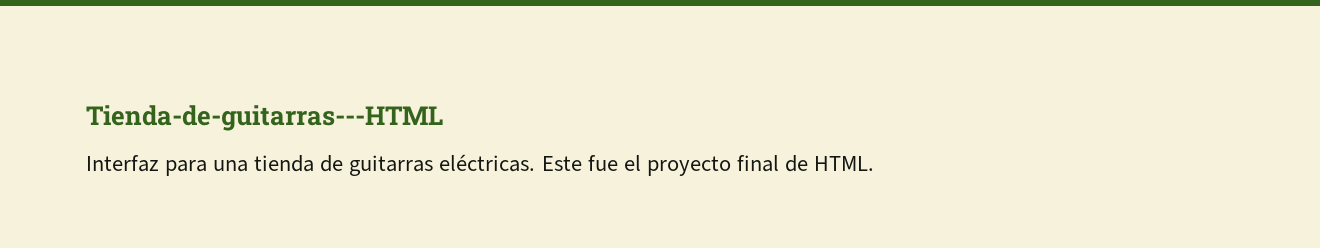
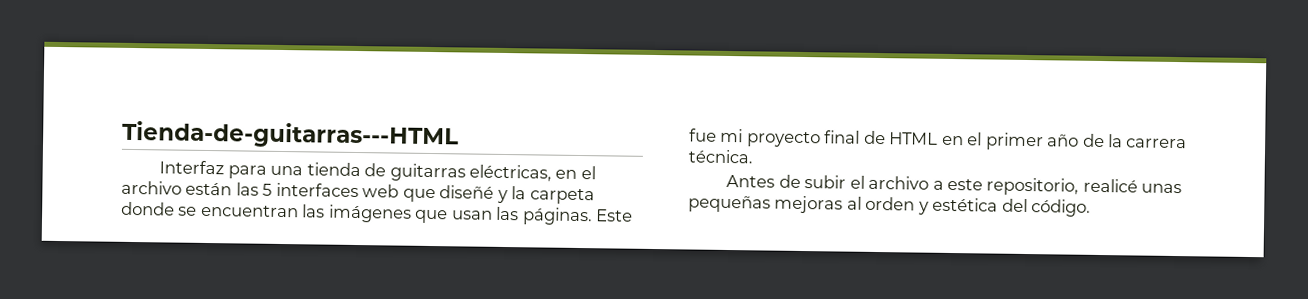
[439,154,536,172] eléctricas. -> [468,164,596,182] [121,180,595,205] [121,201,593,226] eléctricas, en el archivo están las 5 interfaces web que diseñé y la carpeta donde se encuentran las imágenes que usan las páginas.
[623,155,641,171] el -> [720,128,744,143] mi
[813,156,874,171] HTML. -> [889,132,1188,151] [688,149,753,164] [726,174,1183,196] [688,195,1092,217] HTML en el primer año de la carrera técnica. // Antes de subir el archivo a este repositorio, realicé unas pequeñas mejoras al orden y estética del código.

